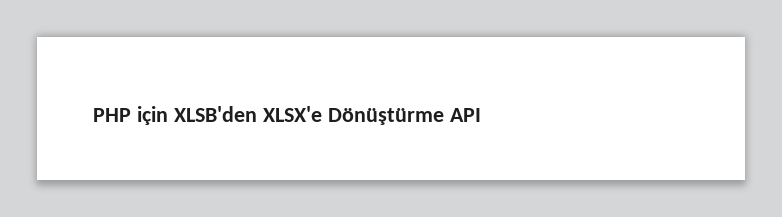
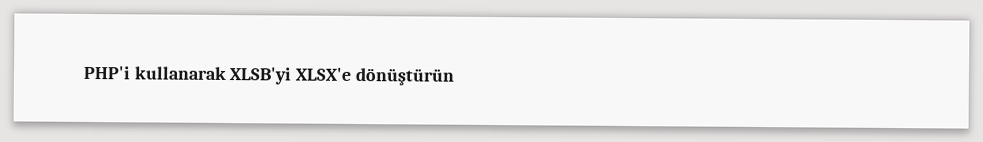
[93,106,481,125] PHP için XLSB'den XLSX'e Dönüştürme API -> [83,65,455,86] PHP'i kullanarak XLSB'yi XLSX'e dönüştürün

